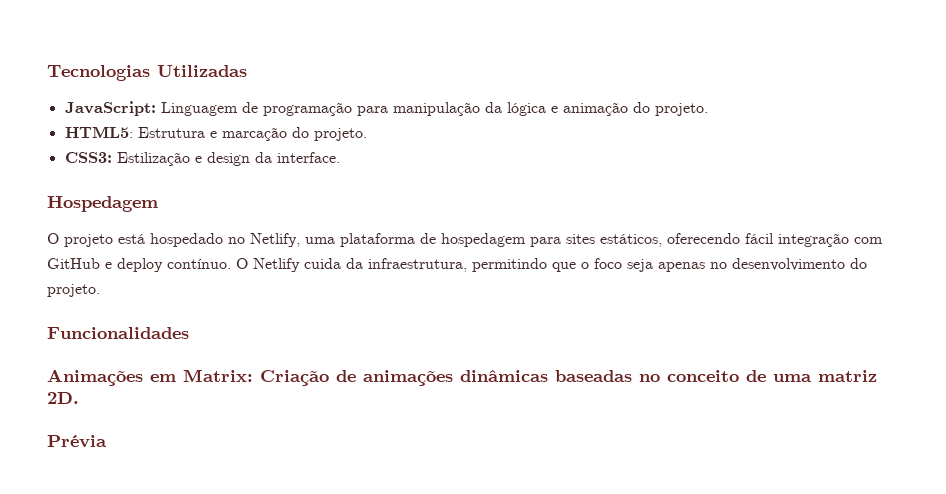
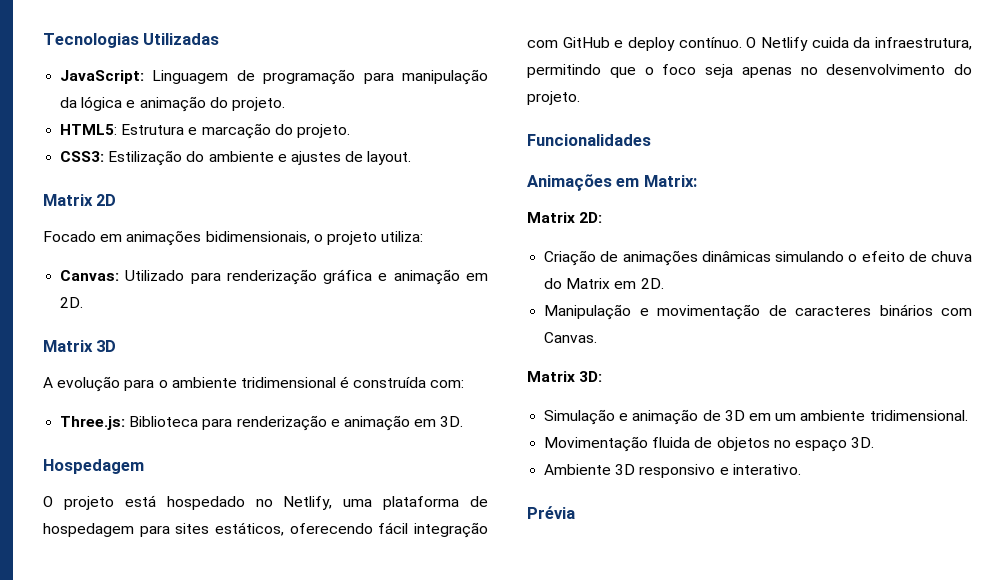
[194,152,340,166] e design da interface. -> [186,151,412,165] [43,194,117,206] [43,230,424,246] [60,269,488,285] [60,297,84,308] [43,340,117,352] [43,376,465,392] [60,415,464,431] do ambiente e ajustes de layout. // Matrix 2D // Focado em animações bidimensionais, o projeto utiliza: // Canvas: Utilizado para renderização gráfica e animação em 2D. // Matrix 3D // A evolução para o ambiente tridimensional é construída com: // Three.js: Biblioteca para renderização e animação em 3D.
(253, 375) none -> [527,212,603,223] // Matrix 2D: //
[555,370,877,382] [47,392,79,404] baseadas no conceito de uma matriz 2D. -> [775,251,972,262] [544,278,664,289] [544,304,972,320] [544,332,598,343] [527,371,603,382] [544,409,968,425] [544,436,875,452] [544,464,801,478] simulando o efeito de chuva do Matrix em 2D. // Manipulação e movimentação de caracteres binários com Canvas. // Matrix 3D: // Simulação e animação de 3D em um ambiente tridimensional. // Movimentação fluida de objetos no espaço 3D. // Ambiente 3D responsivo e interativo.

